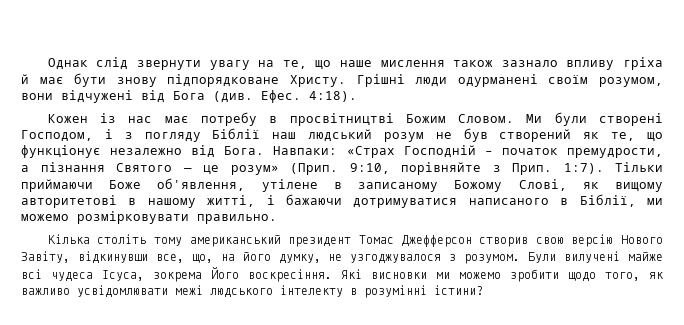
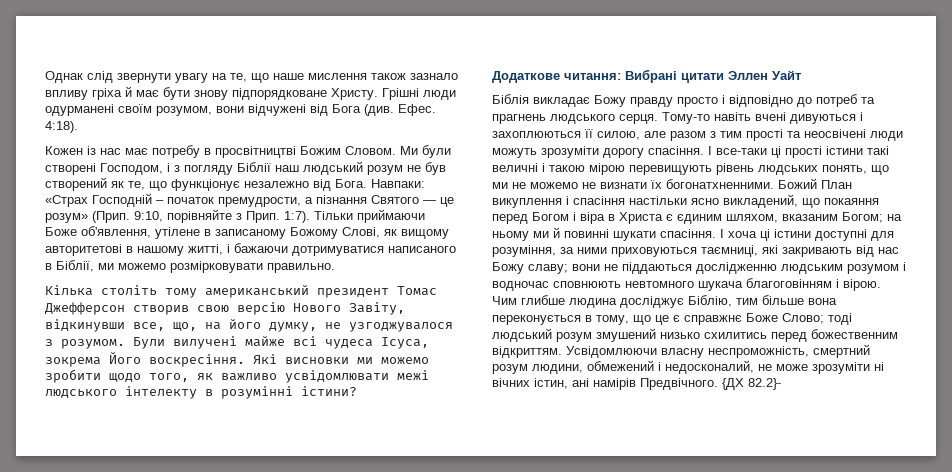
(483, 290) none -> [492,69,801,83] [492,94,875,107] [492,112,863,124] [492,129,903,141] [492,146,889,158] [492,163,889,175] [492,178,852,189] [492,194,879,208] [492,212,902,224] [492,227,894,241] [492,245,899,257] [492,262,906,274] [492,278,881,291] [492,295,837,308] [492,313,852,325] [492,328,898,342] [492,344,870,358] [492,360,884,374] [492,378,781,390] // Додаткове читання: Вибрані цитати Эллен Уайт // Біблія викладає Божу правду просто і відповідно до потреб та прагнень людського серця. Тому-то навіть вчені дивуються і захоплюються її силою, але разом з тим прості та неосвічені люди можуть зрозуміти дорогу спасіння. І все-таки ці прості істини такі величні і такою мірою перевищують рівень людських понять, що ми не можемо не визнати їх богонатхненними. Божий План викуплення і спасіння настільки ясно викладений, що покаяння перед Богом і віра в Христа є єдиним шляхом, вказаним Богом; на ньому ми й повинні шукати спасіння. І хоча ці істини доступні для розуміння, за ними приховуються таємниці, які закривають від нас Божу славу; вони не піддаються дослідженню людським розумом і водночас сповнюють невтомного шукача благоговінням і вірою. Чим глибше людина досліджує Біблію, тим більше вона переконується в тому, що це є справжнє Боже Слово; тоді людський розум змушений низько схилитись перед божественним відкриттям. Усвідомлюючи власну неспроможність, смертний розум людини, обмежений і недосконалий, не може зрозуміти ні вічних істин, ані намірів Предвічного. {ДХ 82.2}-

